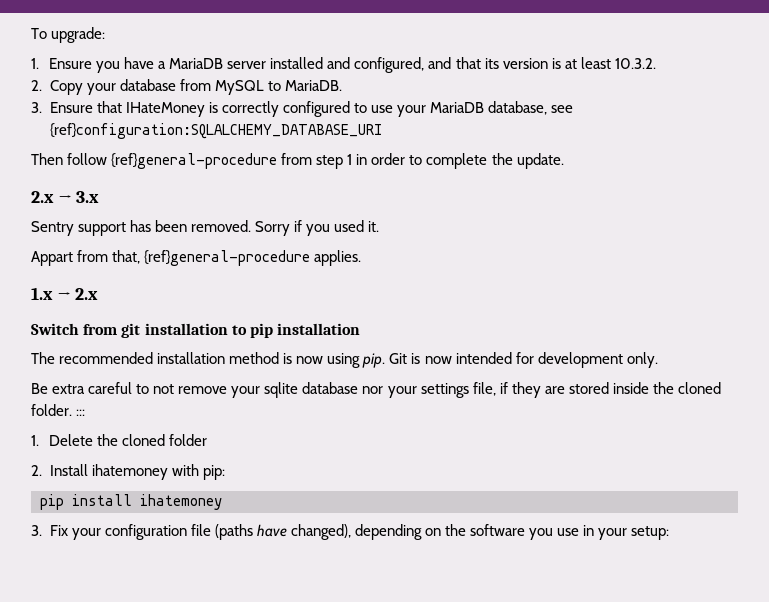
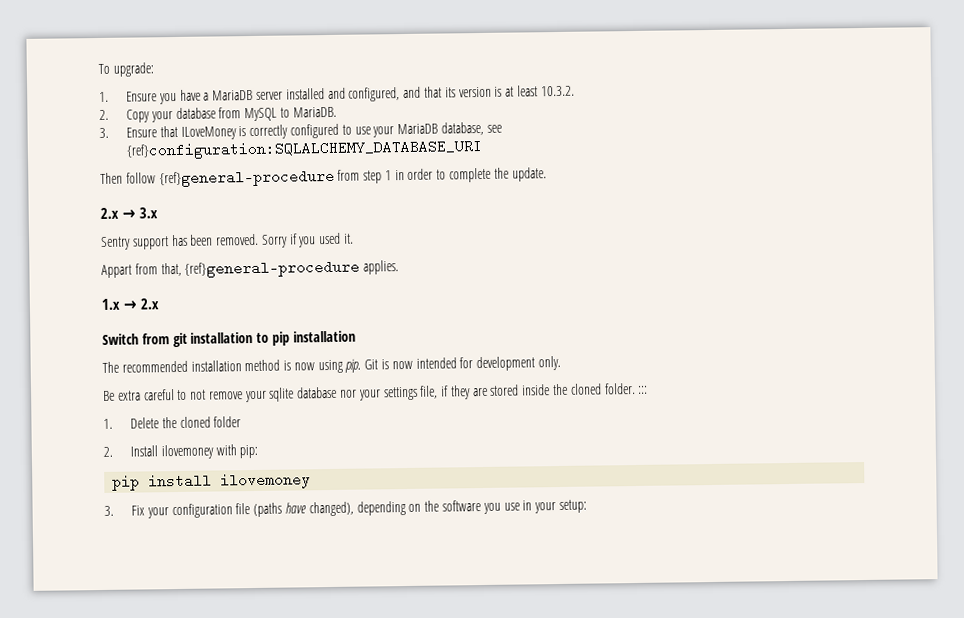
[125,102,205,117] IHateMoney -> [180,126,237,140] ILoveMoney
[91,464,168,480] ihatemoney -> [160,444,214,460] ilovemoney
[140,494,222,510] ihatemoney -> [220,472,312,490] ilovemoney

